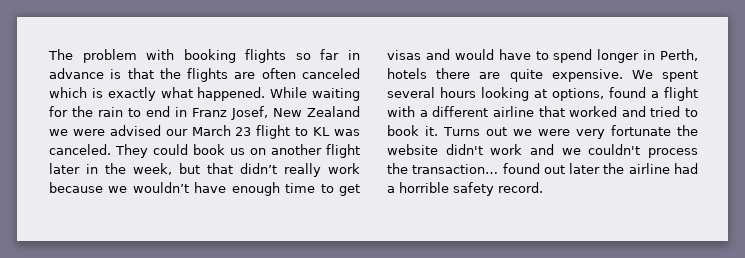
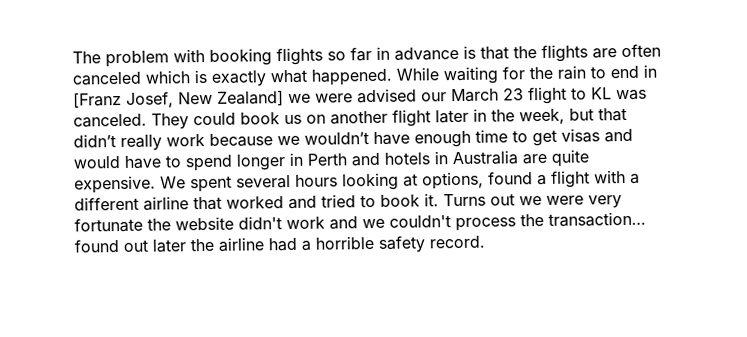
[192,108,227,117] Franz -> [73,91,122,109] [Franz
[307,106,360,117] Zealand -> [217,90,284,107] Zealand]
[660,49,698,61] [387,68,471,79] Perth, hotels there -> [307,150,518,167] Perth and hotels in Australia

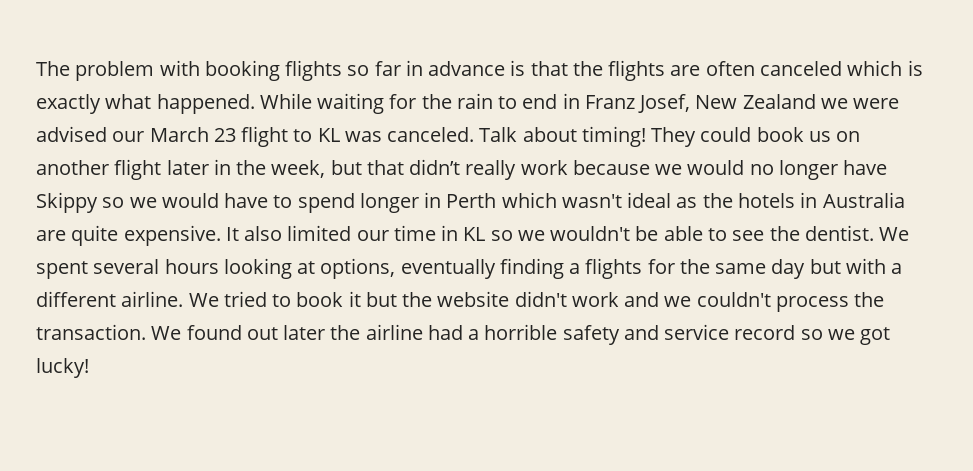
[73,91,122,109] [Franz -> [584,95,635,109] Franz
[217,90,284,107] Zealand] -> [742,94,816,109] Zealand
(147, 120) none -> [479,126,646,147] Talk about timing!
[304,128,633,148] wouldn’t have enough time to get visas and -> [687,160,888,180] [36,192,157,213] would no longer have Skippy so we
[351,152,380,167] and -> [501,192,733,208] which wasn't ideal as the
(156, 184) none -> [225,225,874,241] It also limited our time in KL so we wouldn't be able to see the dentist.
[488,170,640,188] [74,193,622,211] [74,217,143,233] found a flight with a different airline that worked and tried to book it. Turns out we were very fortunate -> [400,258,903,279] [36,291,397,307] eventually finding a flights for the same day but with a different airline. We tried to book it but
[548,211,646,227] transaction… -> [36,324,182,340] transaction. We
[429,235,485,249] record. -> [623,324,891,345] [36,358,89,378] and service record so we got lucky!

